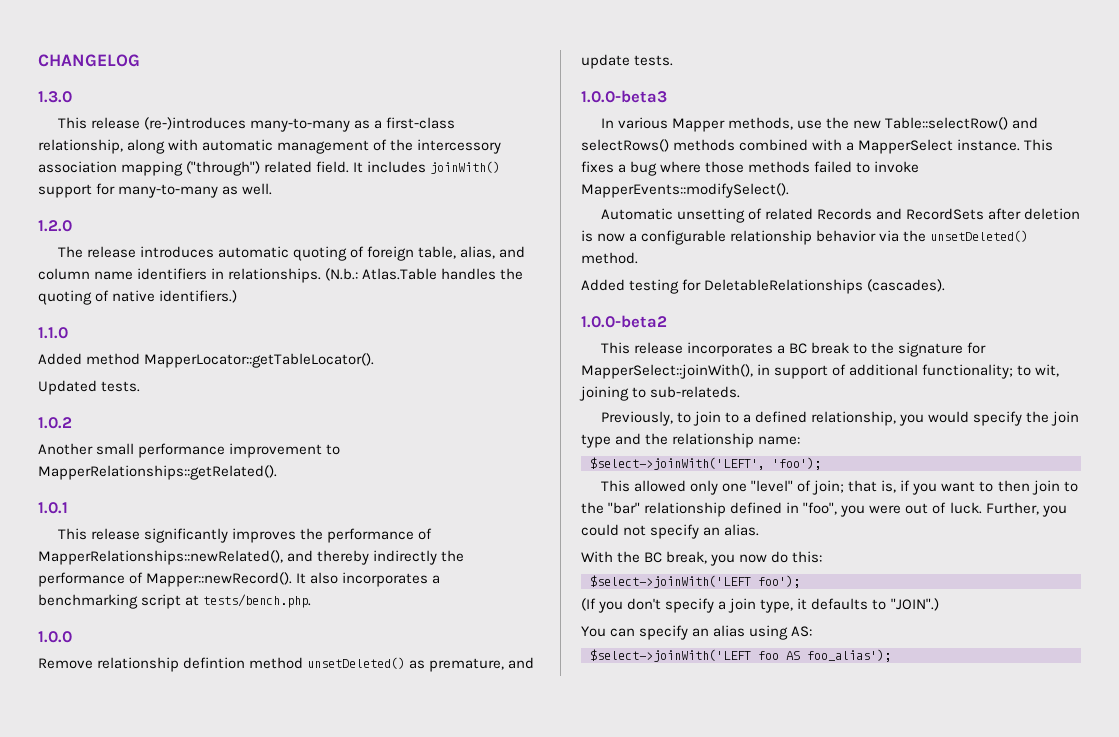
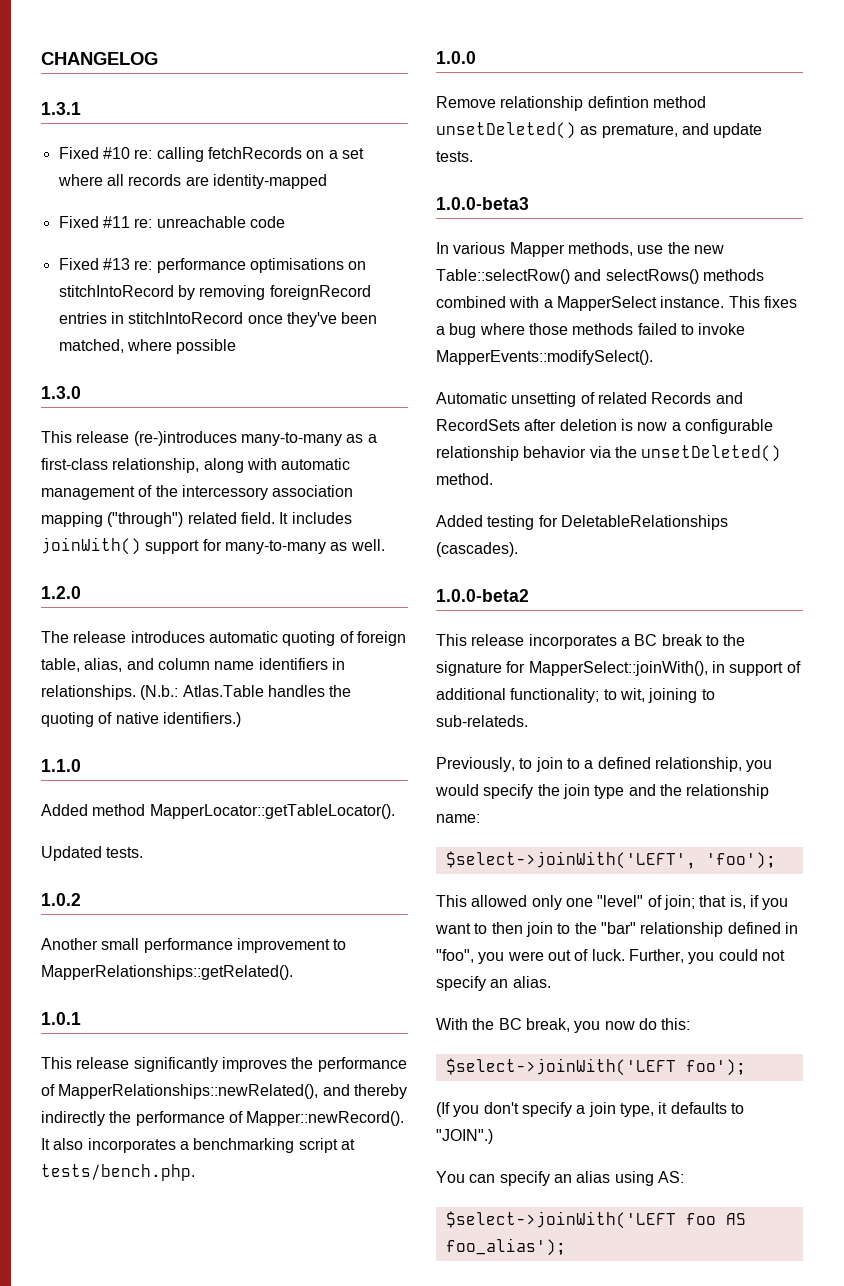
(140, 60) none -> [41,102,81,115] [58,147,364,162] [57,174,327,189] [58,216,285,228] [58,258,367,273] [58,285,371,300] [58,312,378,327] [58,339,237,354] // 1.3.1 // Fixed #10 re: calling fetchRecords on a set where all records are identity-mapped // Fixed #11 re: unreachable code // Fixed #13 re: performance optimisations on stitchIntoRecord by removing foreignRecord entries in stitchIntoRecord once they've been matched, where possible

